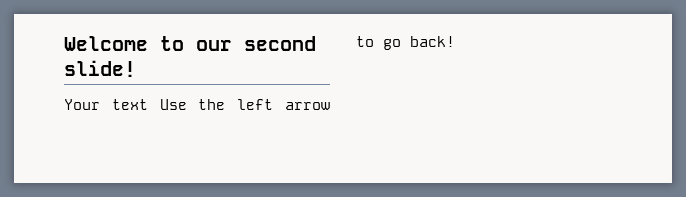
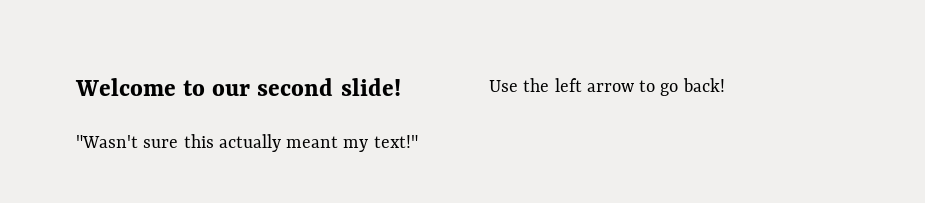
[64,99,148,110] Your text -> [76,134,418,152] "Wasn't sure this actually meant my text!"

